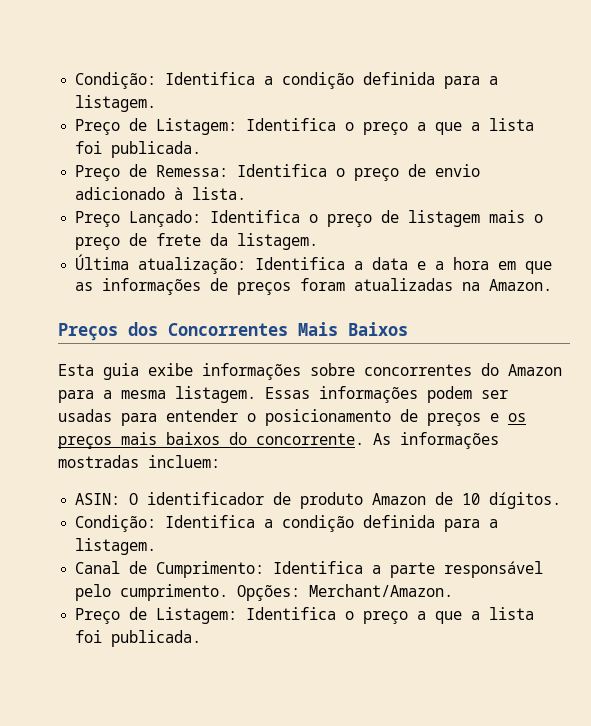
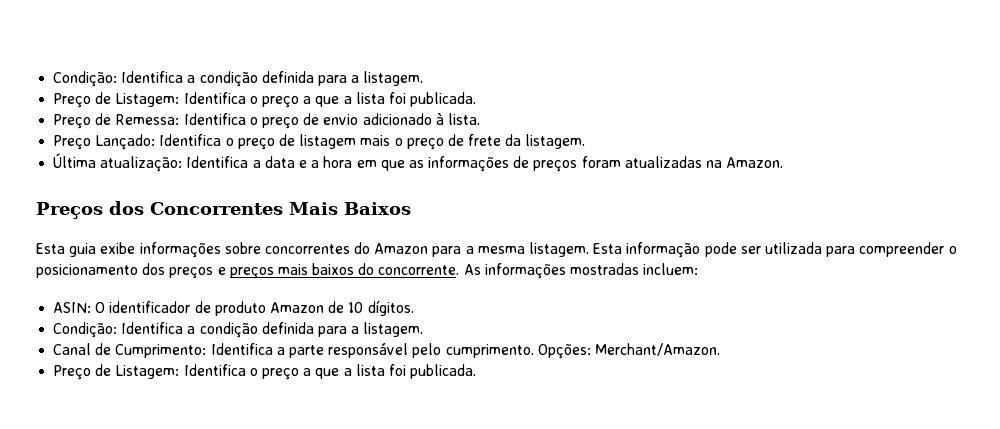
[265,386,508,403] [58,409,238,426] Essas informações podem ser usadas para entender -> [593,242,945,258] Esta informação pode ser utilizada para compreender
[400,409,418,422] de -> [142,263,166,275] dos
[508,413,526,422] os -> (226, 271) none

